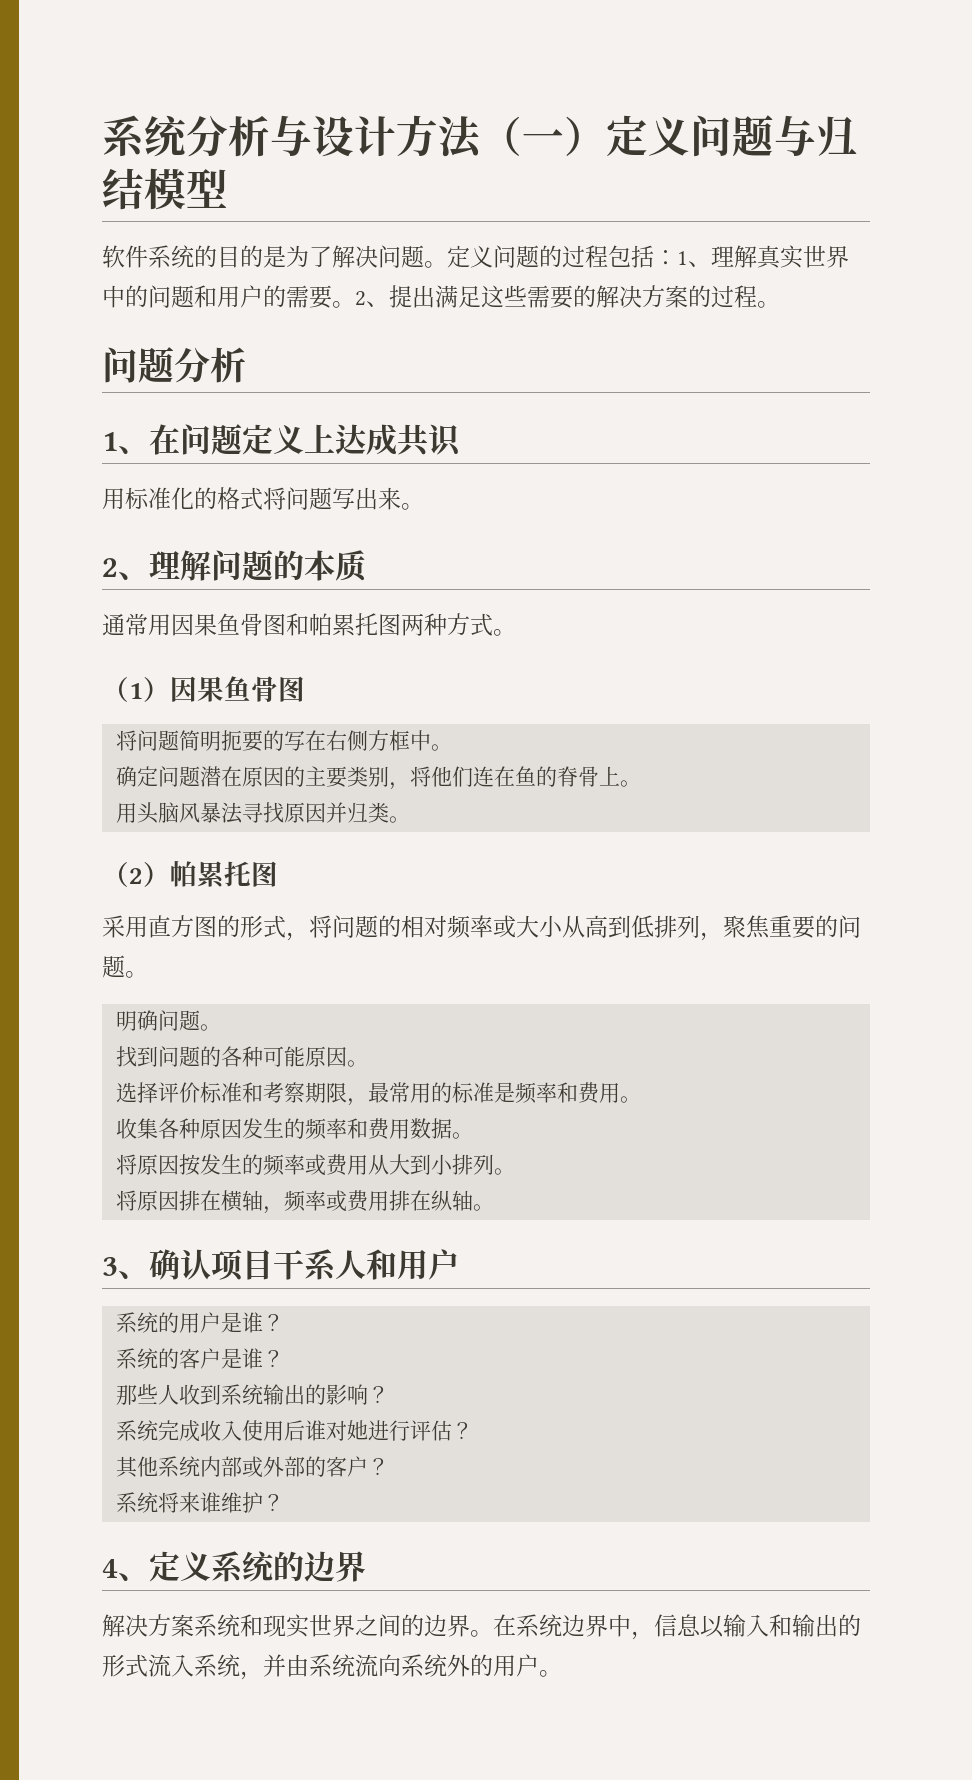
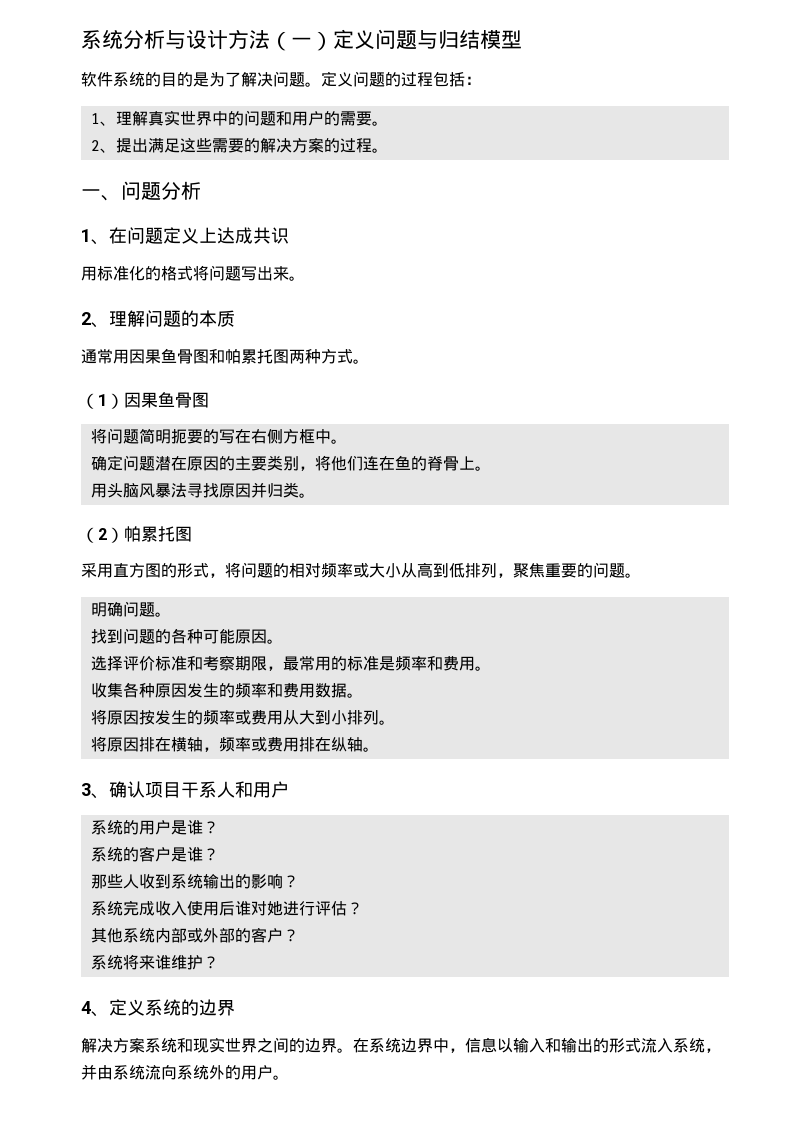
(677, 257) none -> (481, 80) //
(355, 304) none -> (388, 123) //
(780, 304) none -> [81,189,121,201] 一、

